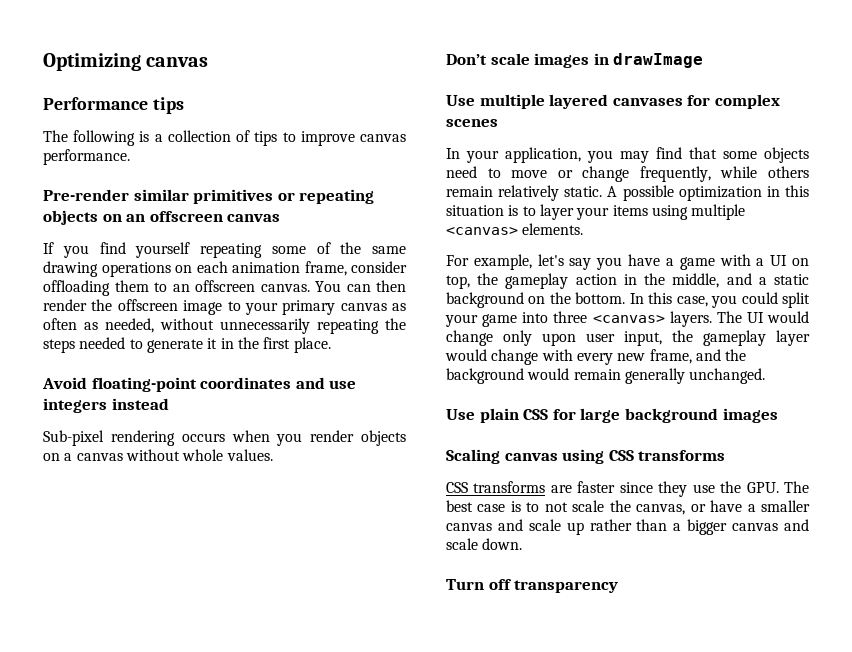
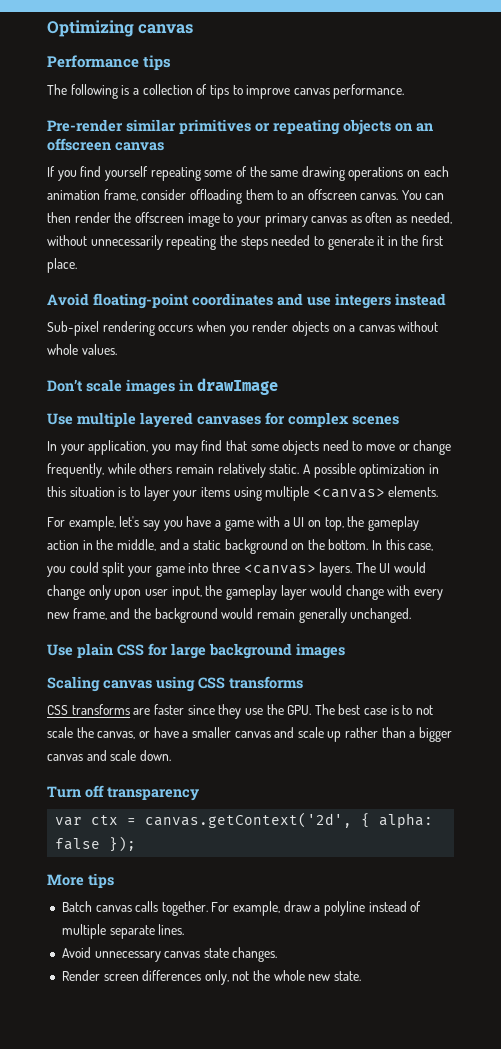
(619, 586) none -> [55,812,434,828] [55,836,137,852] [47,873,114,888] [61,901,422,916] [61,924,185,939] [61,947,278,962] [61,970,362,985] // var ctx = canvas.getContext('2d', { alpha: false }); // More tips // Batch canvas calls together. For example, draw a polyline instead of multiple separate lines. // Avoid unnecessary canvas state changes. // Render screen differences only, not the whole new state.

